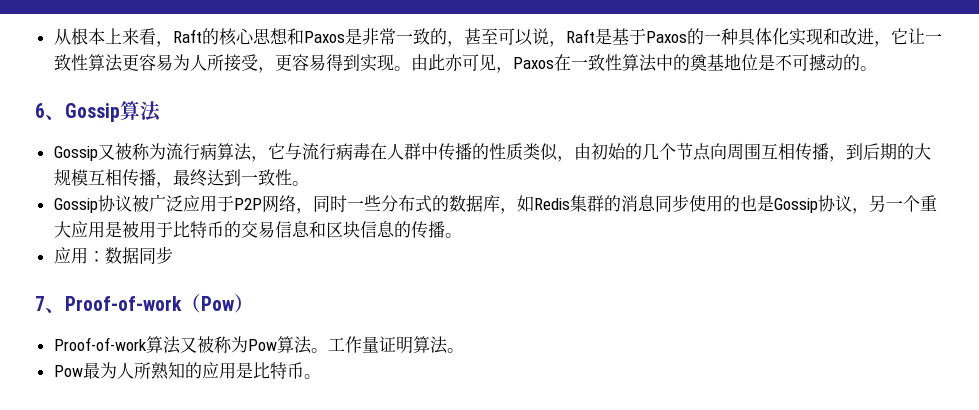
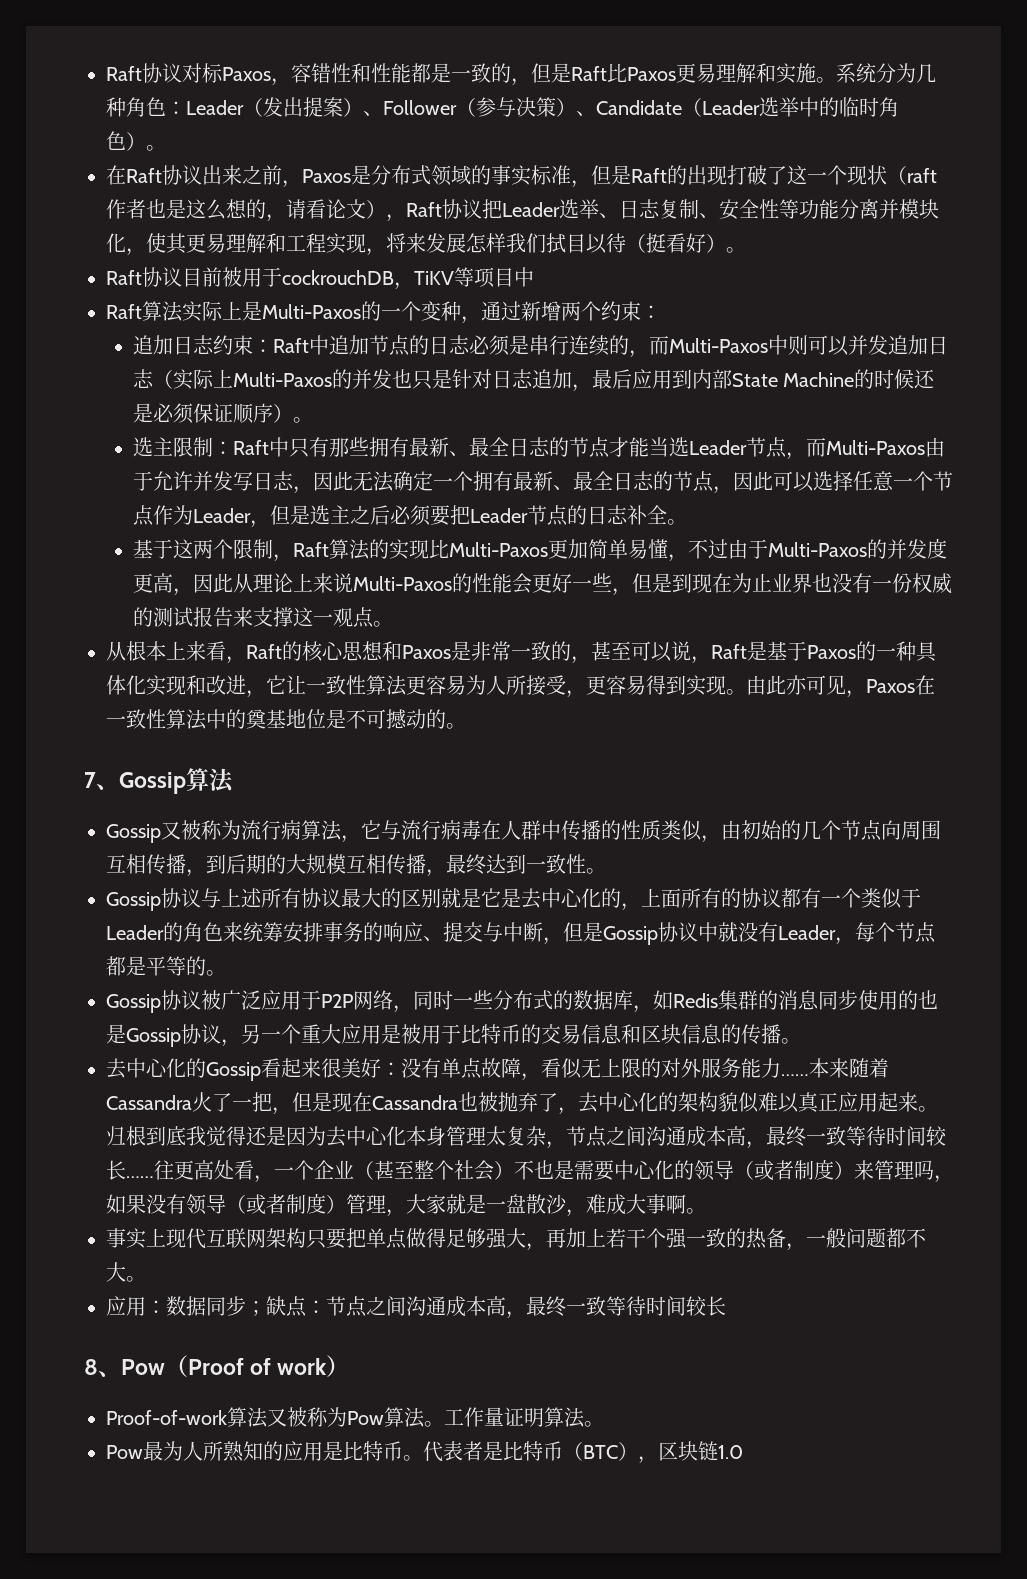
(53, 36) none -> [106,63,936,86] [106,97,899,117] [106,131,166,151] [106,165,937,188] [106,199,939,222] [106,233,746,256] [106,267,534,290] [106,301,661,324] [132,335,948,358] [132,369,936,392] [132,403,313,424] [132,437,945,460] [132,471,953,494] [132,505,687,528] [132,538,947,562] [132,573,952,596] [132,607,393,628] Raft协议对标Paxos，容错性和性能都是一致的，但是Raft比Paxos更易理解和实施。系统分为几种角色：Leader（发出提案）、Follower（参与决策）、Candidate（Leader选举中的临时角色）。 // 在Raft协议出来之前，Paxos是分布式领域的事实标准，但是Raft的出现打破了这一个现状（raft作者也是这么想的，请看论文），Raft协议把Leader选举、日志复制、安全性等功能分离并模块化，使其更易理解和工程实现，将来发展怎样我们拭目以待（挺看好）。 // Raft协议目前被用于cockrouchDB，TiKV等项目中 // Raft算法实际上是Multi-Paxos的一个变种，通过新增两个约束： // 追加日志约束：Raft中追加节点的日志必须是串行连续的，而Multi-Paxos中则可以并发追加日志（实际上Multi-Paxos的并发也只是针对日志追加，最后应用到内部State Machine的时候还是必须保证顺序）。 // 选主限制：Raft中只有那些拥有最新、最全日志的节点才能当选Leader节点，而Multi-Paxos由于允许并发写日志，因此无法确定一个拥有最新、最全日志的节点，因此可以选择任意一个节点作为Leader，但是选主之后必须要把Leader节点的日志补全。 // 基于这两个限制，Raft算法的实现比Multi-Paxos更加简单易懂，不过由于Multi-Paxos的并发度更高，因此从理论上来说Multi-Paxos的性能会更好一些，但是到现在为止业界也没有一份权威的测试报告来支撑这一观点。 //
[35,103,45,118] 6 -> [84,772,96,788] 7
(309, 183) none -> [106,888,921,911] [106,922,936,945] [106,956,226,976] // Gossip协议与上述所有协议最大的区别就是它是去中心化的，上面所有的协议都有一个类似于Leader的角色来统筹安排事务的响应、提交与中断，但是Gossip协议中就没有Leader，每个节点都是平等的。
[53,246,173,264] [35,294,234,313] 应用：数据同步 // 7、Proof-of-work（Pow -> [106,1058,889,1081] [106,1092,938,1115] [106,1126,947,1149] [106,1159,954,1183] [106,1193,706,1217] [106,1228,926,1251] [106,1262,146,1282] [106,1296,726,1319] [84,1355,328,1377] 去中心化的Gossip看起来很美好：没有单点故障，看似无上限的对外服务能力……本来随着Cassandra火了一把，但是现在Cassandra也被抛弃了，去中心化的架构貌似难以真正应用起来。归根到底我觉得还是因为去中心化本身管理太复杂，节点之间沟通成本高，最终一致等待时间较长……往更高处看，一个企业（甚至整个社会）不也是需要中心化的领导（或者制度）来管理吗，如果没有领导（或者制度）管理，大家就是一盘散沙，难成大事啊。 // 事实上现代互联网架构只要把单点做得足够强大，再加上若干个强一致的热备，一般问题都不大。 // 应用：数据同步；缺点：节点之间沟通成本高，最终一致等待时间较长 // 8、Pow（Proof of work
(321, 376) none -> [423,1441,743,1464] 代表者是比特币（BTC），区块链1.0

